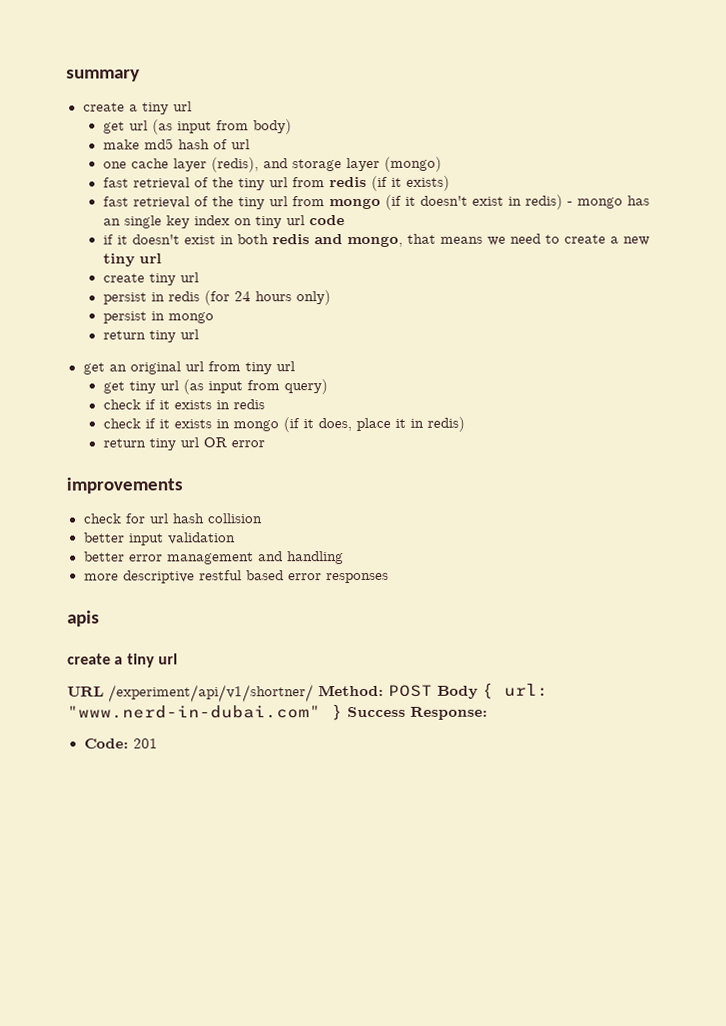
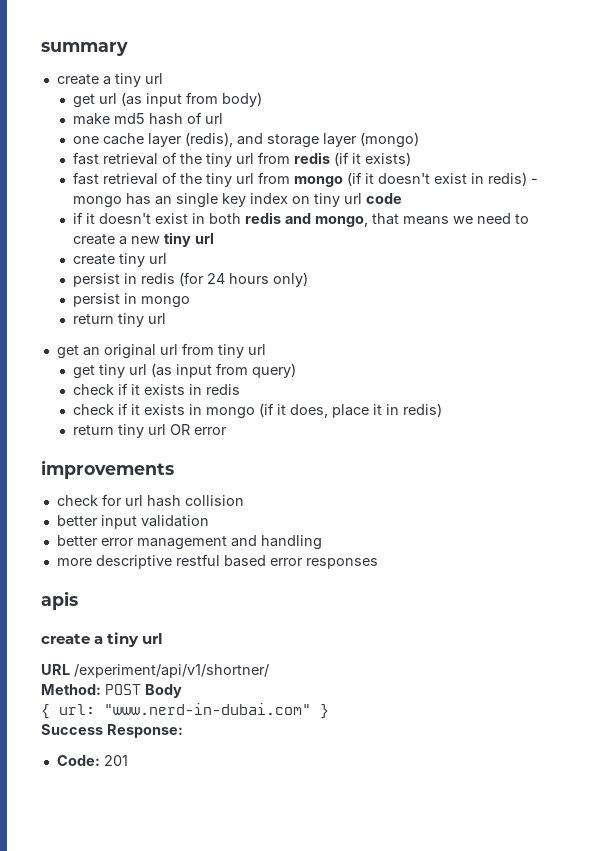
(314, 693) none -> (269, 671) //
(478, 692) none -> (182, 691) //
(343, 712) none -> (329, 711) //

